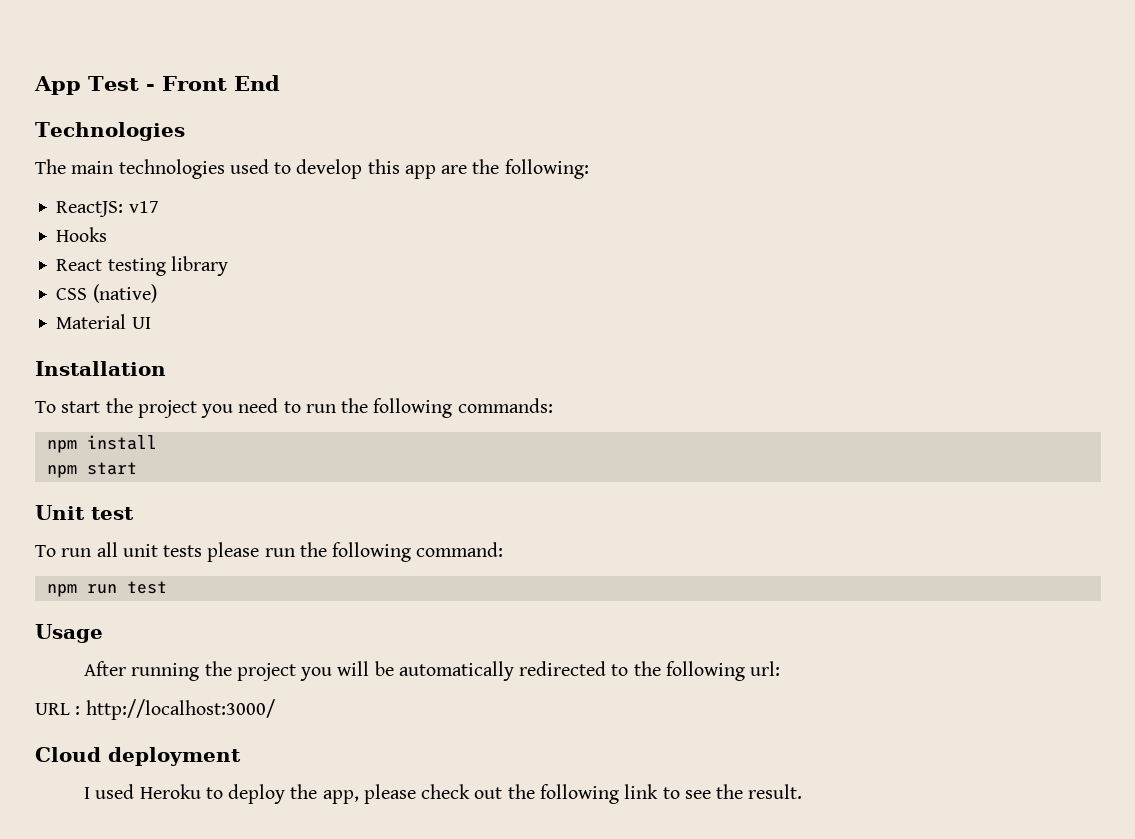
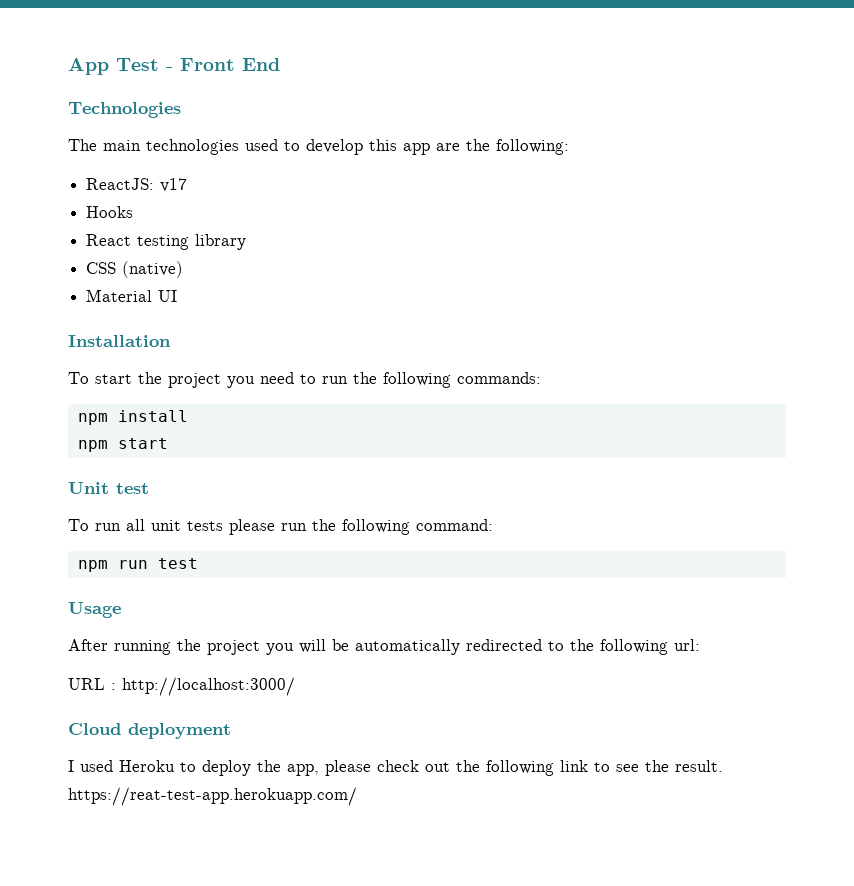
(803, 791) none -> [68,787,357,806] https://reat-test-app.herokuapp.com/

